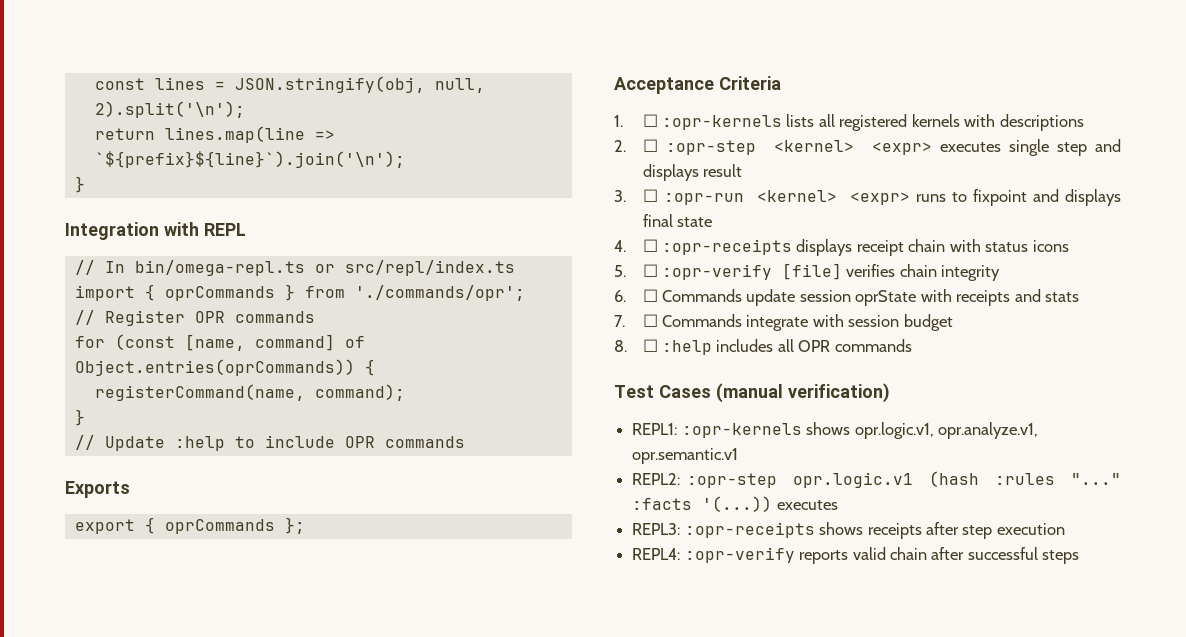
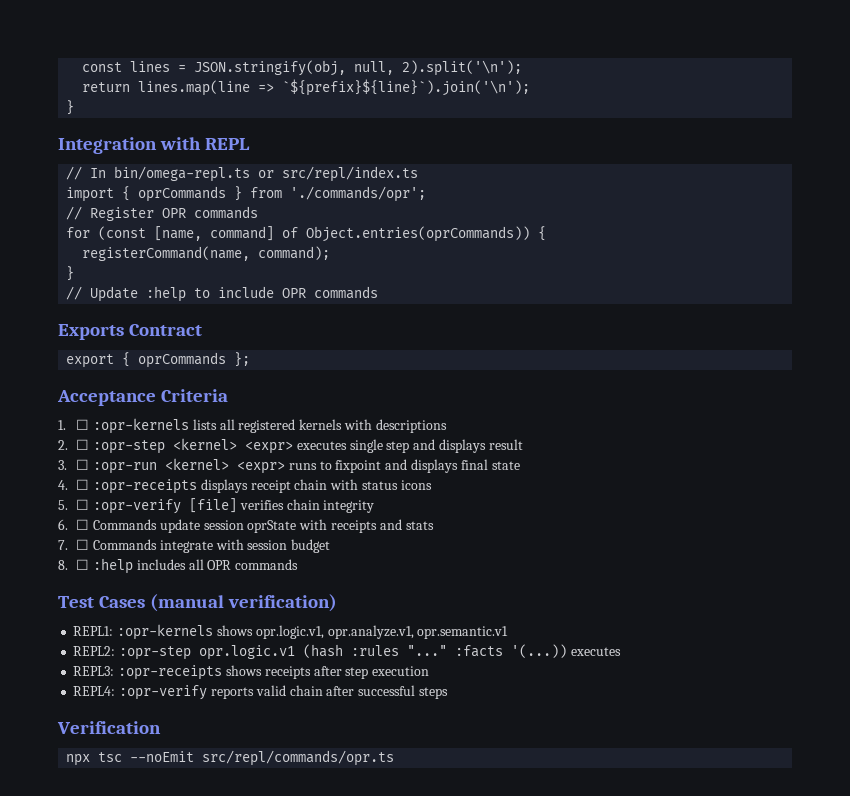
(130, 489) none -> [129,324,203,336] Contract
(1080, 557) none -> [57,721,161,734] [66,750,395,766] // Verification // npx tsc --noEmit src/repl/commands/opr.ts

